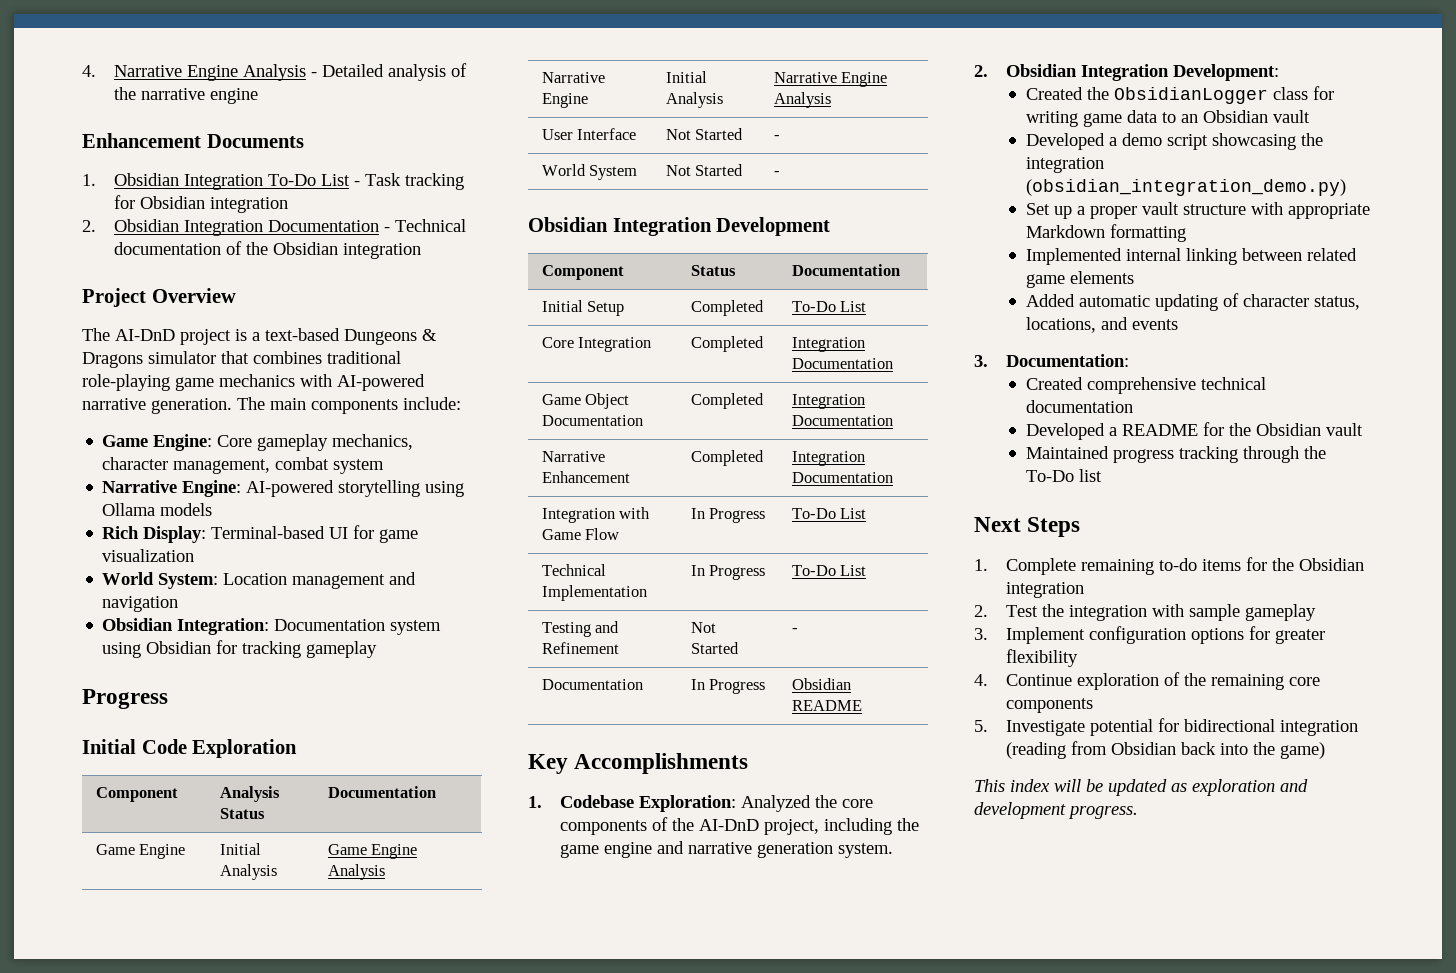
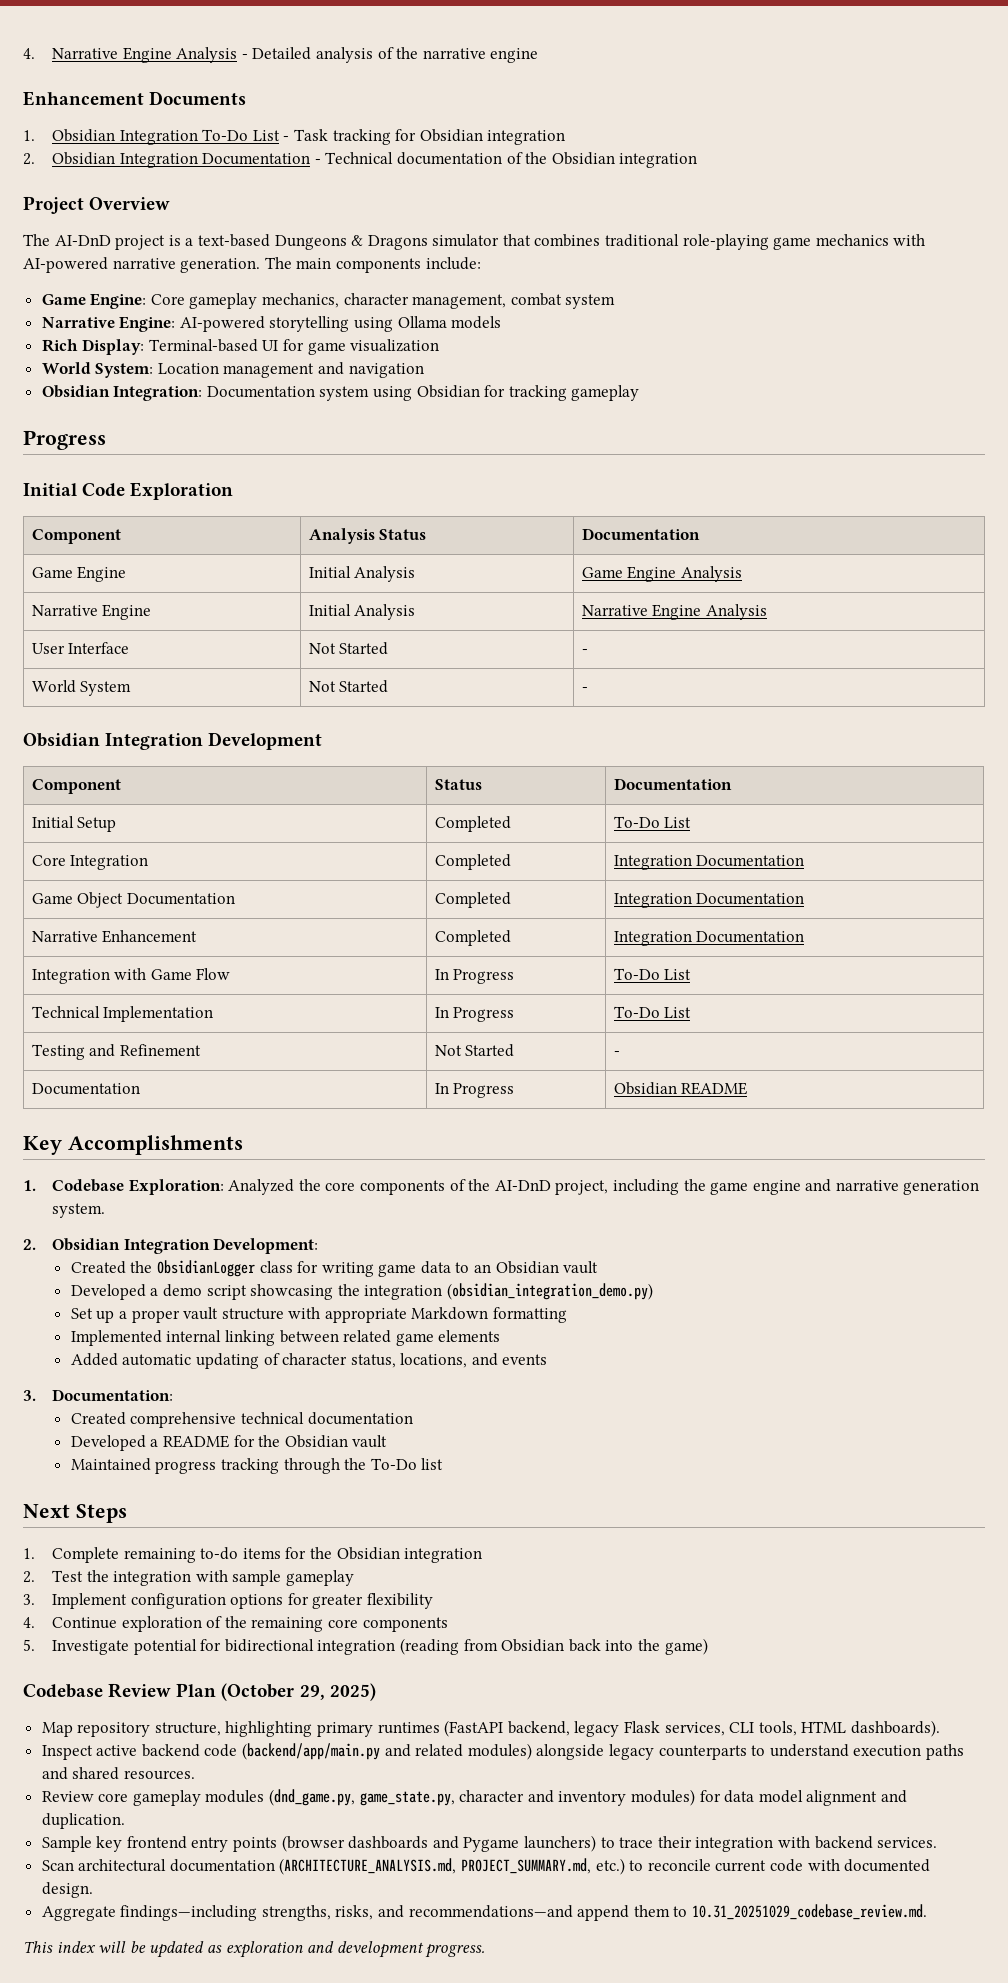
(1325, 750) none -> [23,1683,376,1701] [41,1720,940,1737] [41,1743,964,1760] [41,1767,195,1780] [41,1789,907,1806] [41,1813,125,1829] [41,1835,938,1852] [41,1858,931,1875] [41,1882,93,1898] [41,1904,928,1921] // Codebase Review Plan (October 29, 2025) // Map repository structure, highlighting primary runtimes (FastAPI backend, legacy Flask services, CLI tools, HTML dashboards). // Inspect active backend code (backend/app/main.py and related modules) alongside legacy counterparts to understand execution paths and shared resources. // Review core gameplay modules (dnd_game.py, game_state.py, character and inventory modules) for data model alignment and duplication. // Sample key frontend entry points (browser dashboards and Pygame launchers) to trace their integration with backend services. // Scan architectural documentation (ARCHITECTURE_ANALYSIS.md, PROJECT_SUMMARY.md, etc.) to reconcile current code with documented design. // Aggregate findings—including strengths, risks, and recommendations—and append them to 10.31_20251029_codebase_review.md.

